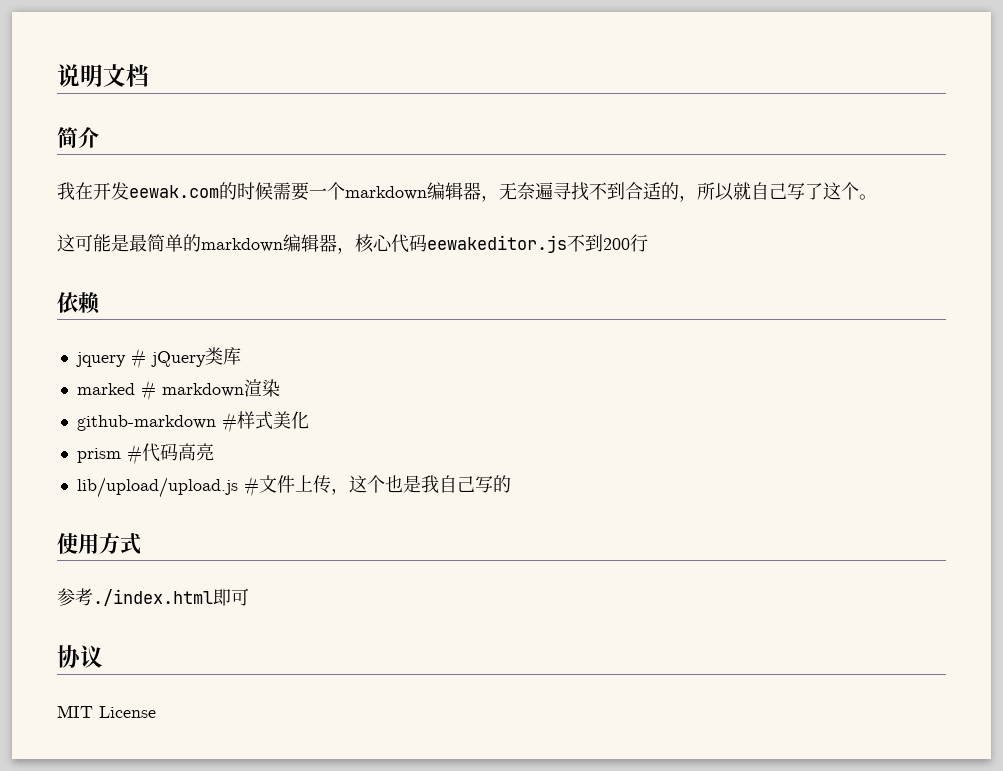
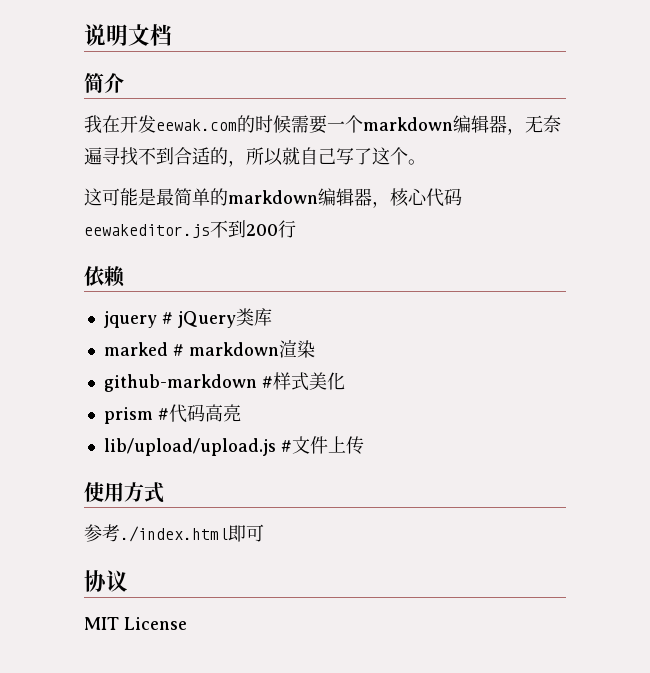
[330,475,511,495] ，这个也是我自己写的 -> (364, 445) none

